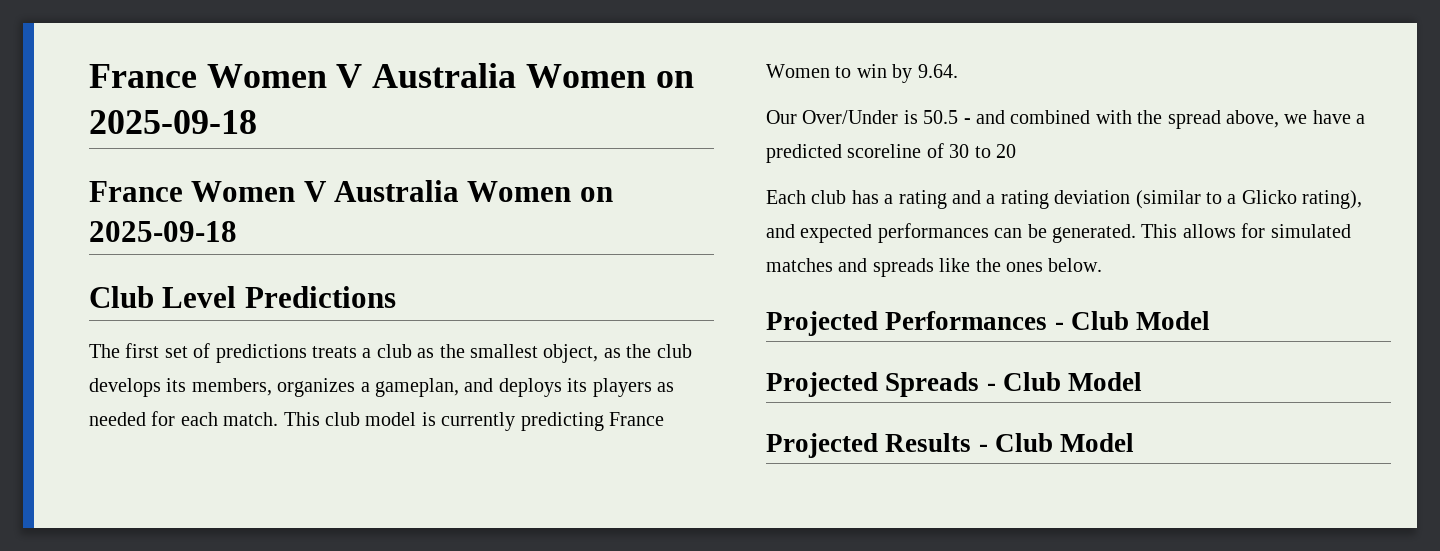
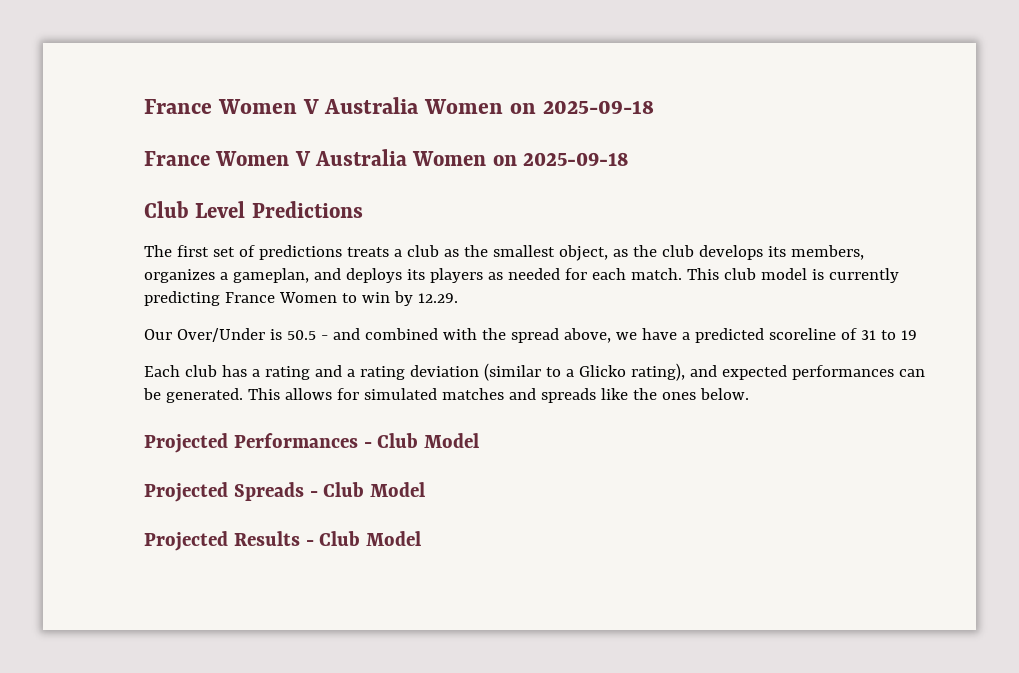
[917,64,958,78] 9.64. -> [417,293,458,303] 12.29.
[949,144,1016,158] 30 to 20 -> [860,330,917,340] 31 to 19

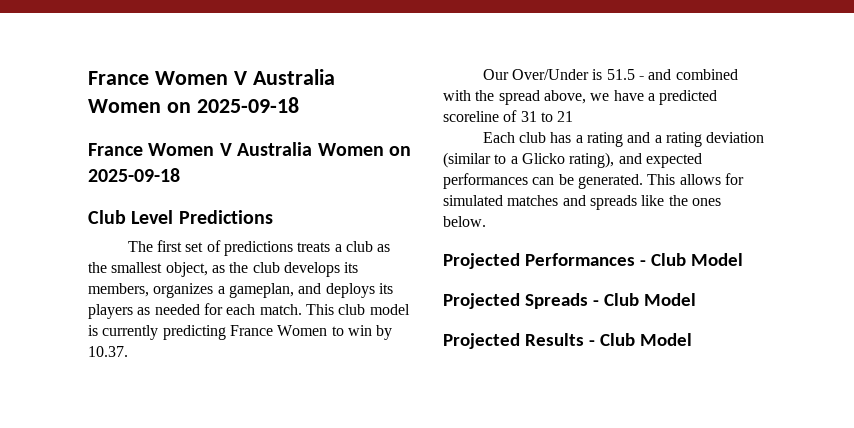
[417,293,458,303] 12.29. -> [88,346,128,357] 10.37.
[286,330,316,340] 50.5 -> [606,69,635,80] 51.5
[900,330,917,340] 19 -> [557,111,574,122] 21

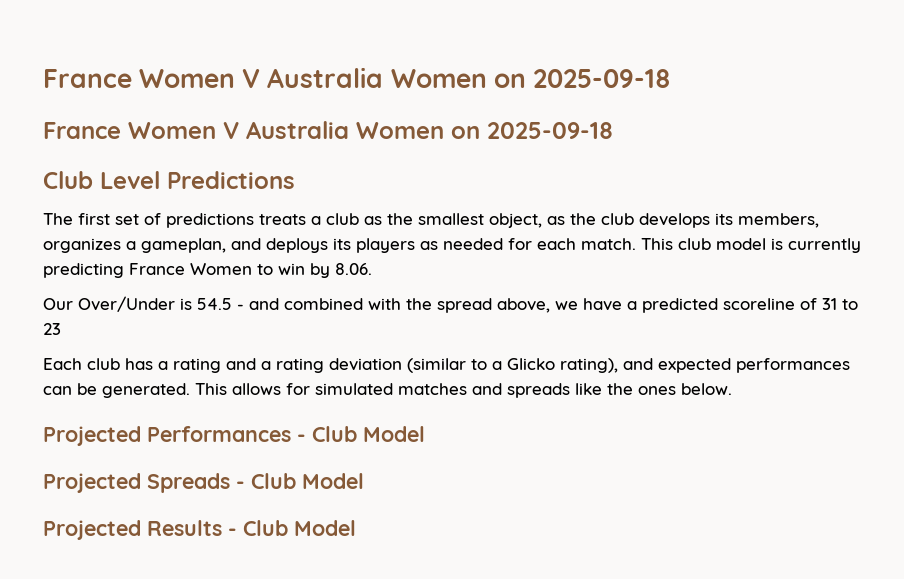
[88,346,128,357] 10.37. -> [335,263,372,275] 8.06.
[606,69,635,80] 51.5 -> [197,298,232,310] 54.5
[557,111,574,122] 21 -> [43,323,61,335] 23

